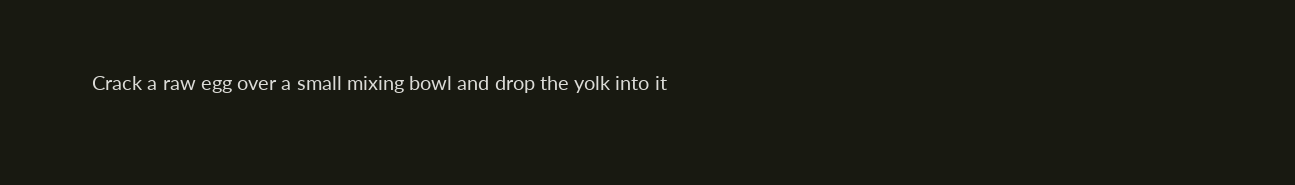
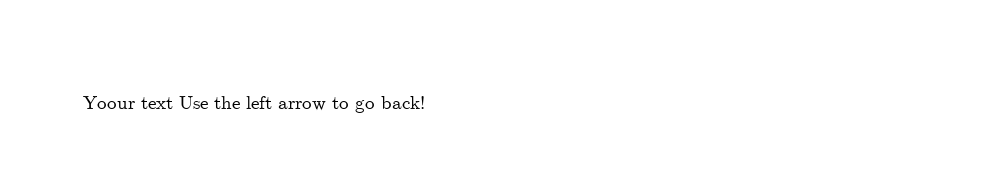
[92,76,667,93] Crack a raw egg over a small mixing bowl and drop the yolk into it -> [83,96,425,113] Yoour text Use the left arrow to go back!

